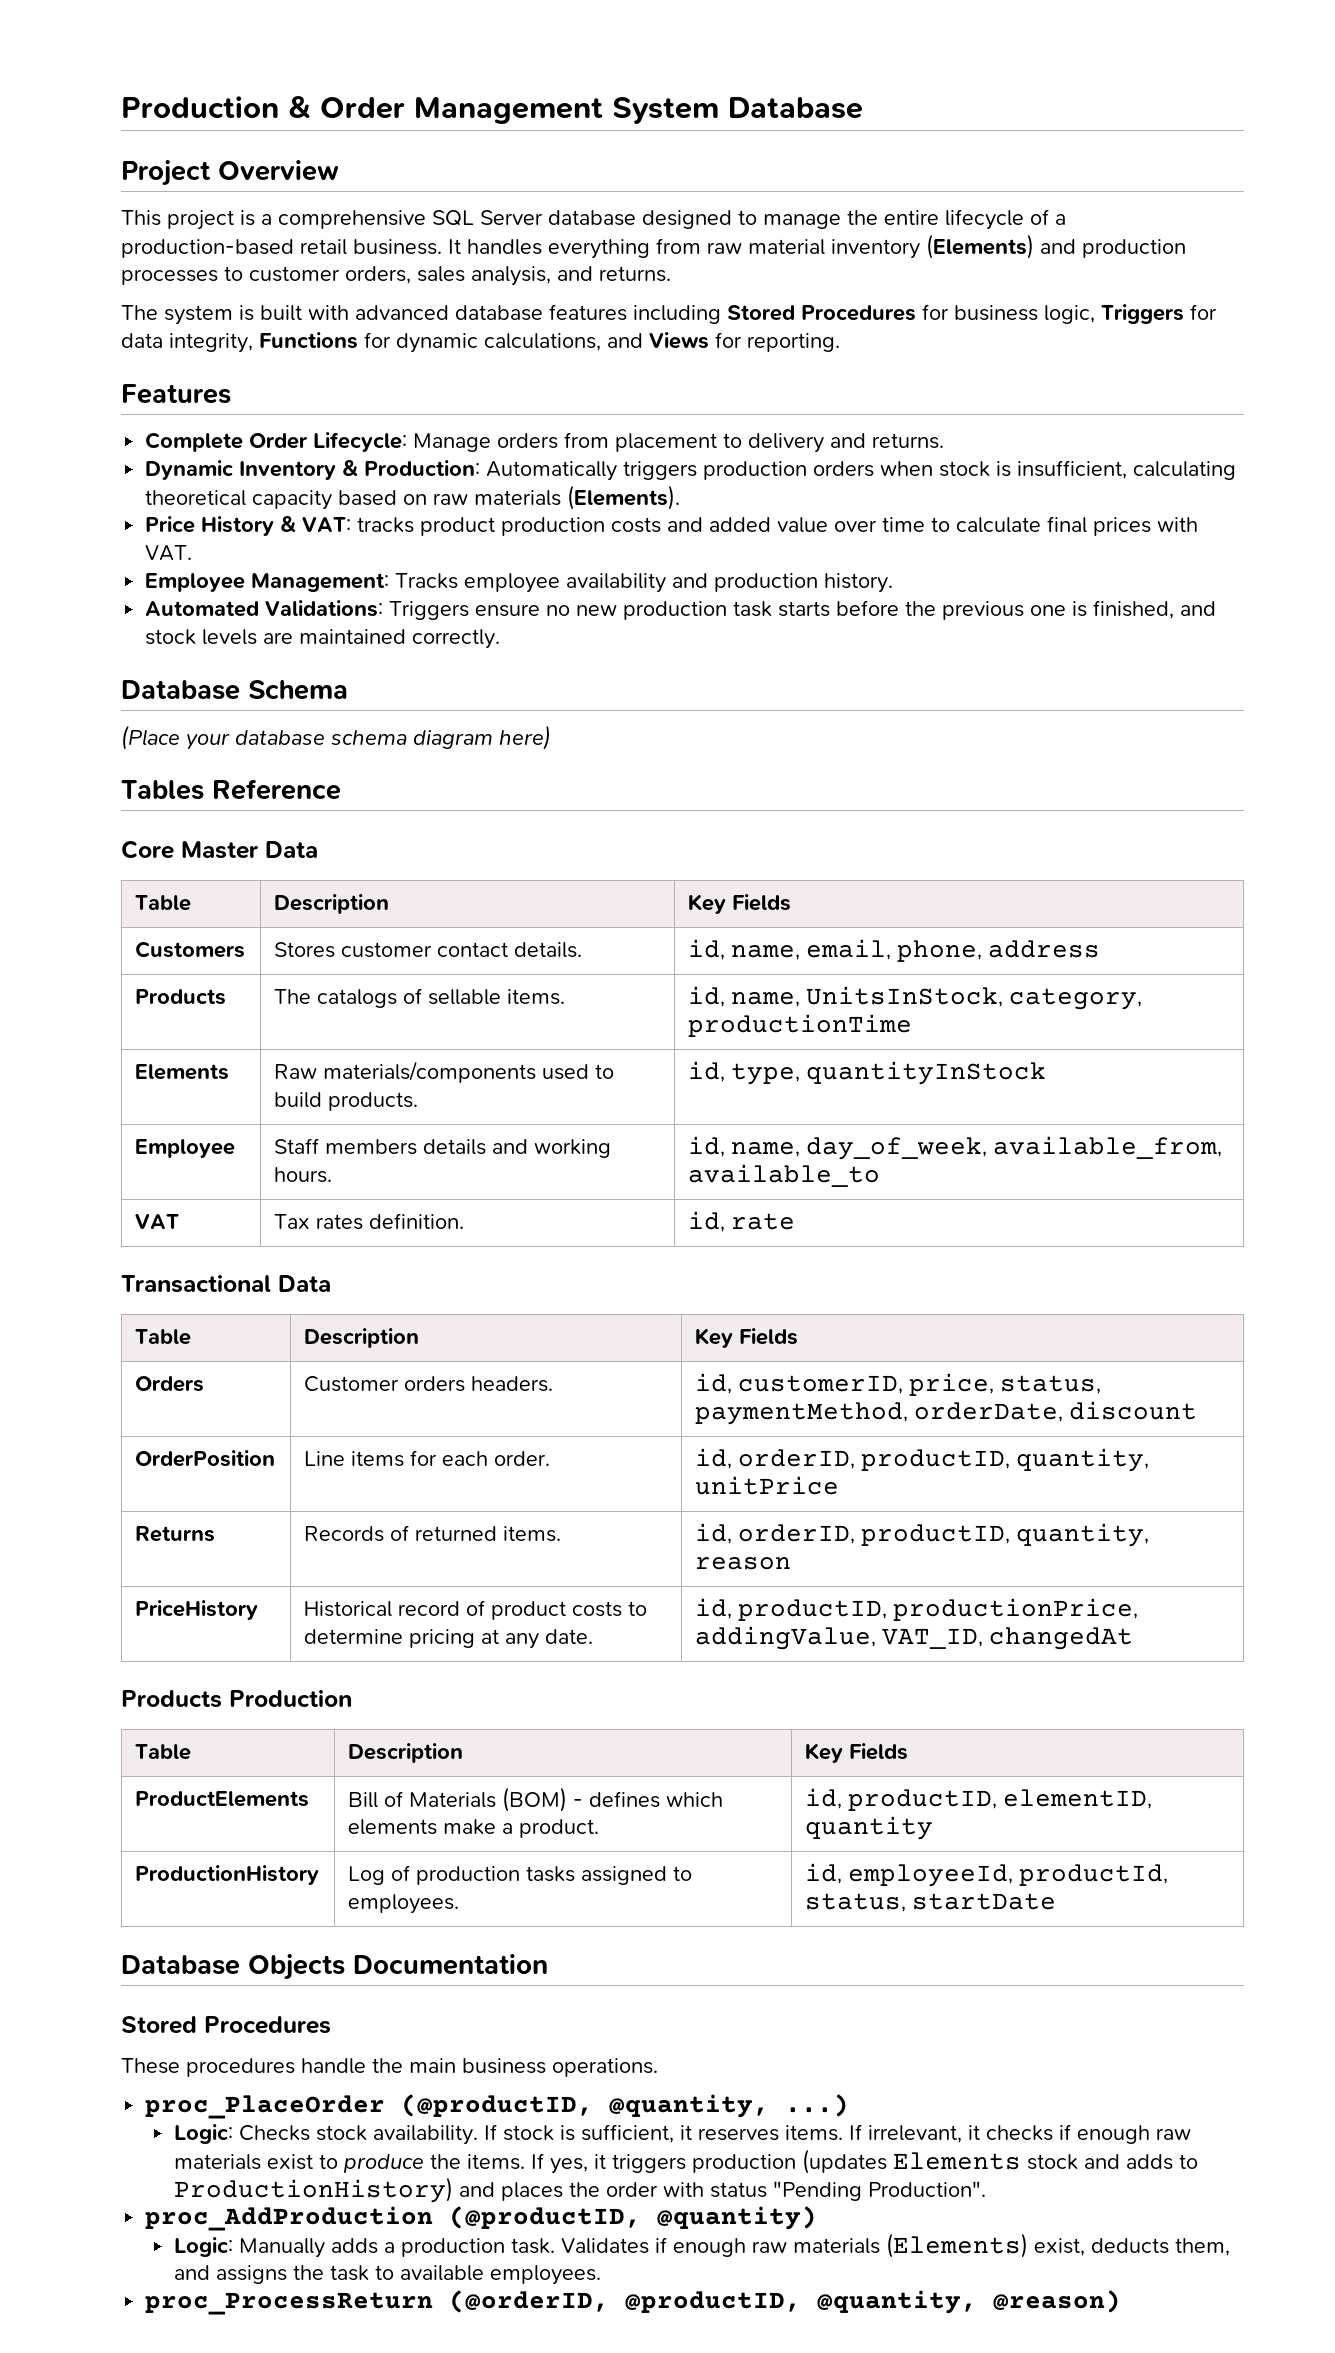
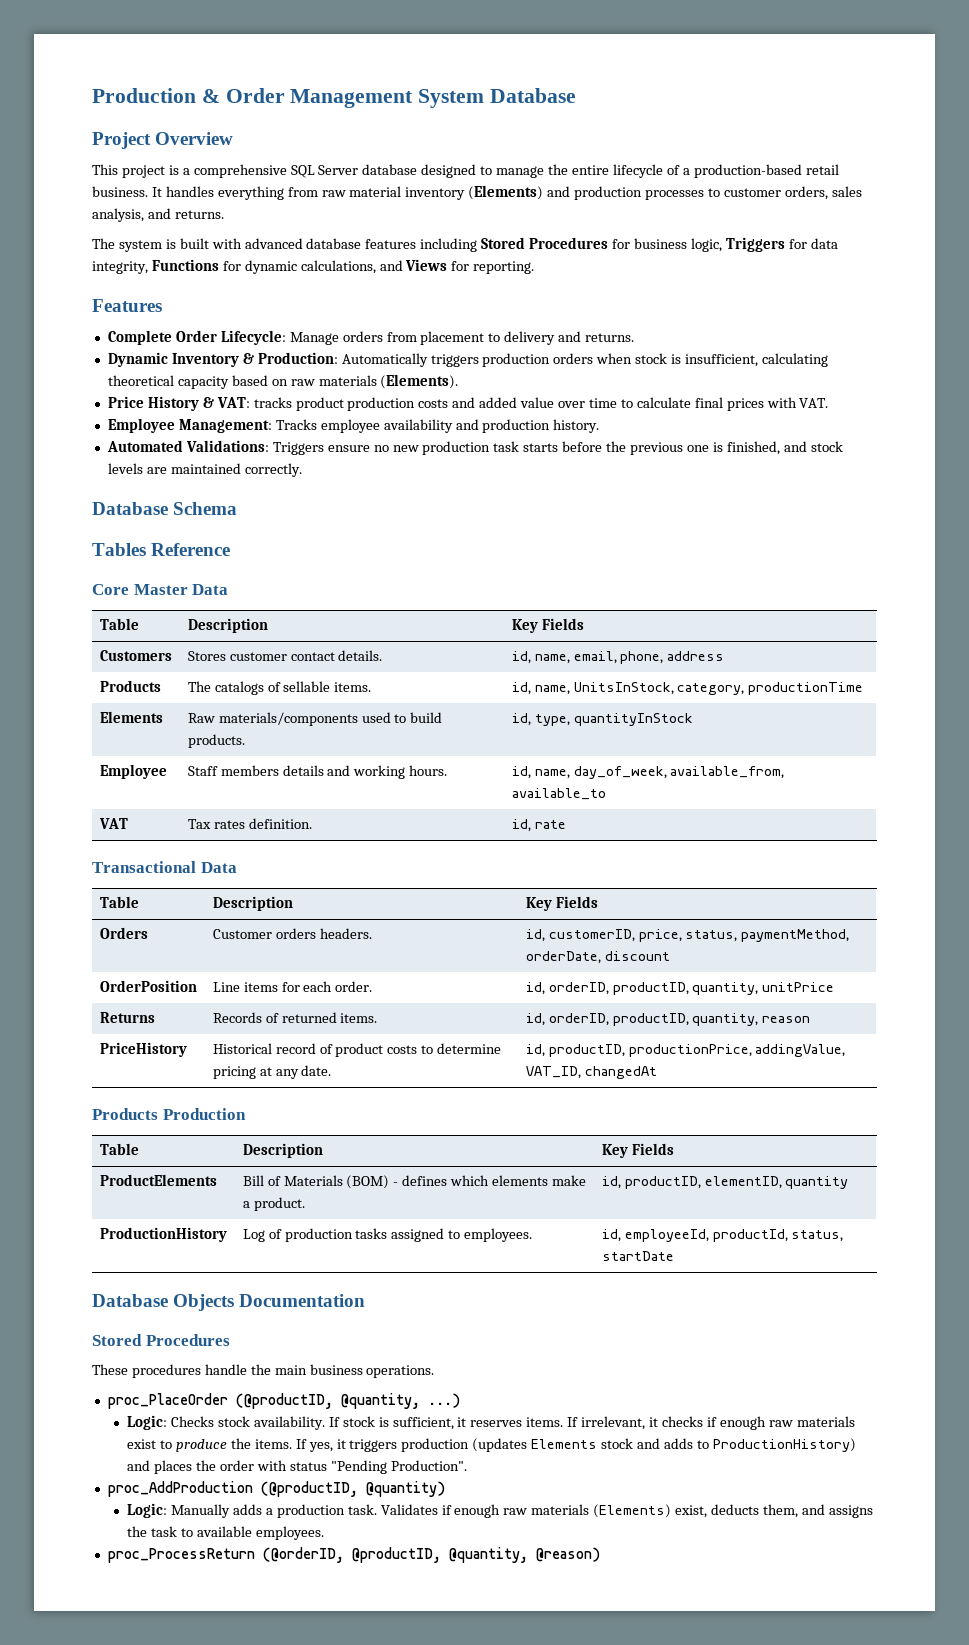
[121,725,551,750] // (Place your database schema diagram here) -> (238, 508) none

